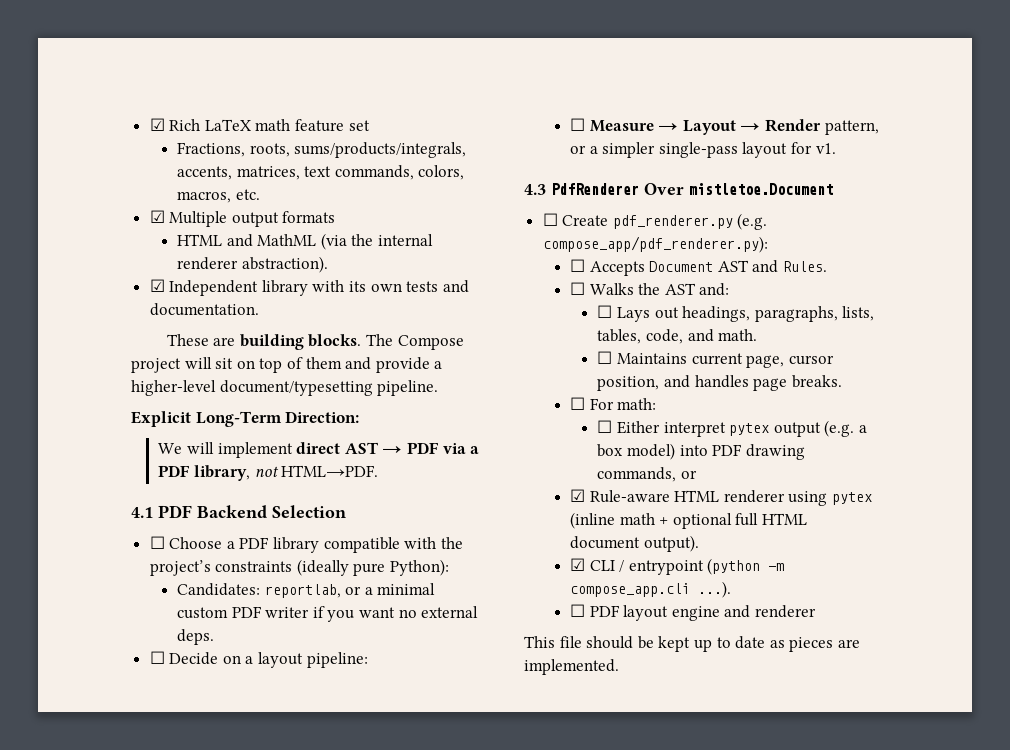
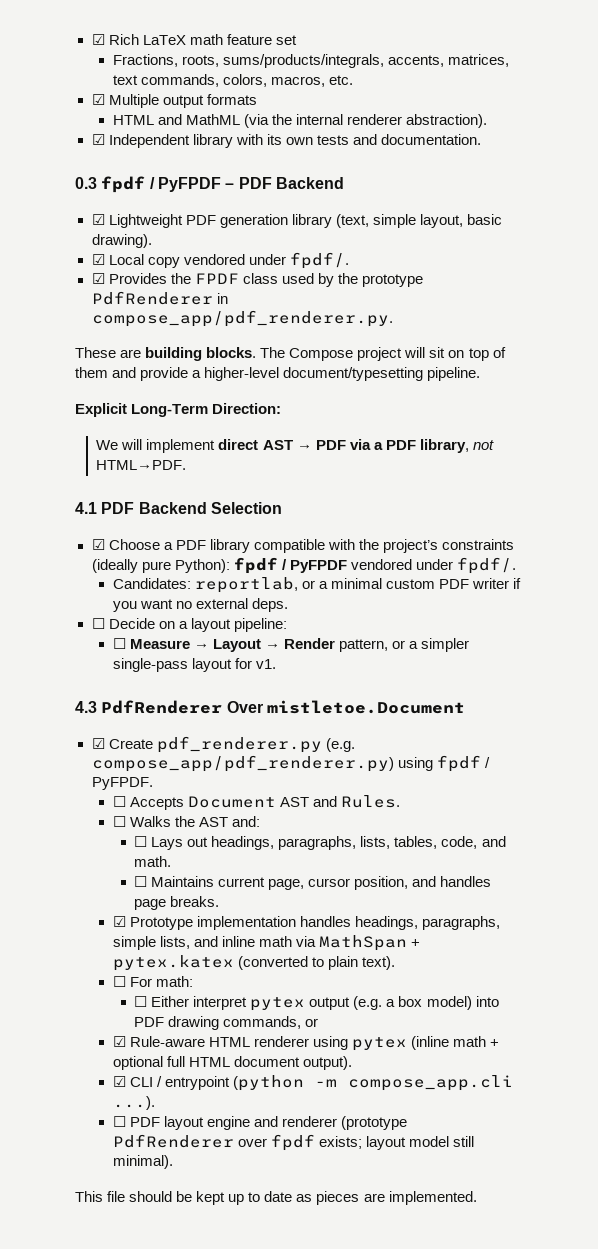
(259, 309) none -> [75,176,344,193] [91,214,502,228] [91,234,152,248] [91,252,349,269] [91,273,423,287] [91,291,228,305] [91,310,393,327] // 0.3 fpdf / PyFPDF – PDF Backend // ☑ Lightweight PDF generation library (text, simple layout, basic drawing). // ☑ Local copy vendored under fpdf/. // ☑ Provides the FPDF class used by the prototype PdfRenderer in compose_app/pdf_renderer.py.
[149,536,165,549] ☐ -> [91,539,105,550] ☑
(450, 567) none -> [233,557,516,574] fpdf / PyFPDF vendored under fpdf/.
[542,213,558,226] ☐ -> [91,738,105,749] ☑
[542,236,768,253] compose_app/pdf_renderer.py): -> [91,755,490,772] [91,777,153,790] compose_app/pdf_renderer.py) using fpdf / PyFPDF.
(842, 381) none -> [112,916,501,930] [112,935,421,951] [112,955,396,971] // ☑ Prototype implementation handles headings, paragraphs, simple lists, and inline math via MathSpan + pytex.katex (converted to plain text).
(817, 611) none -> [341,1116,408,1130] [112,1134,475,1151] [112,1155,173,1169] (prototype PdfRenderer over fpdf exists; layout model still minimal).

